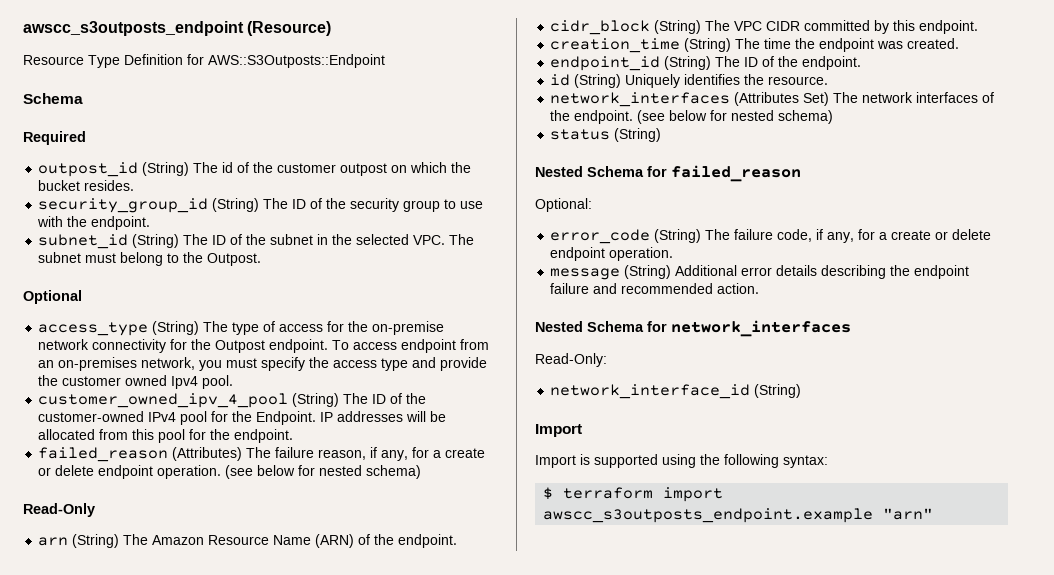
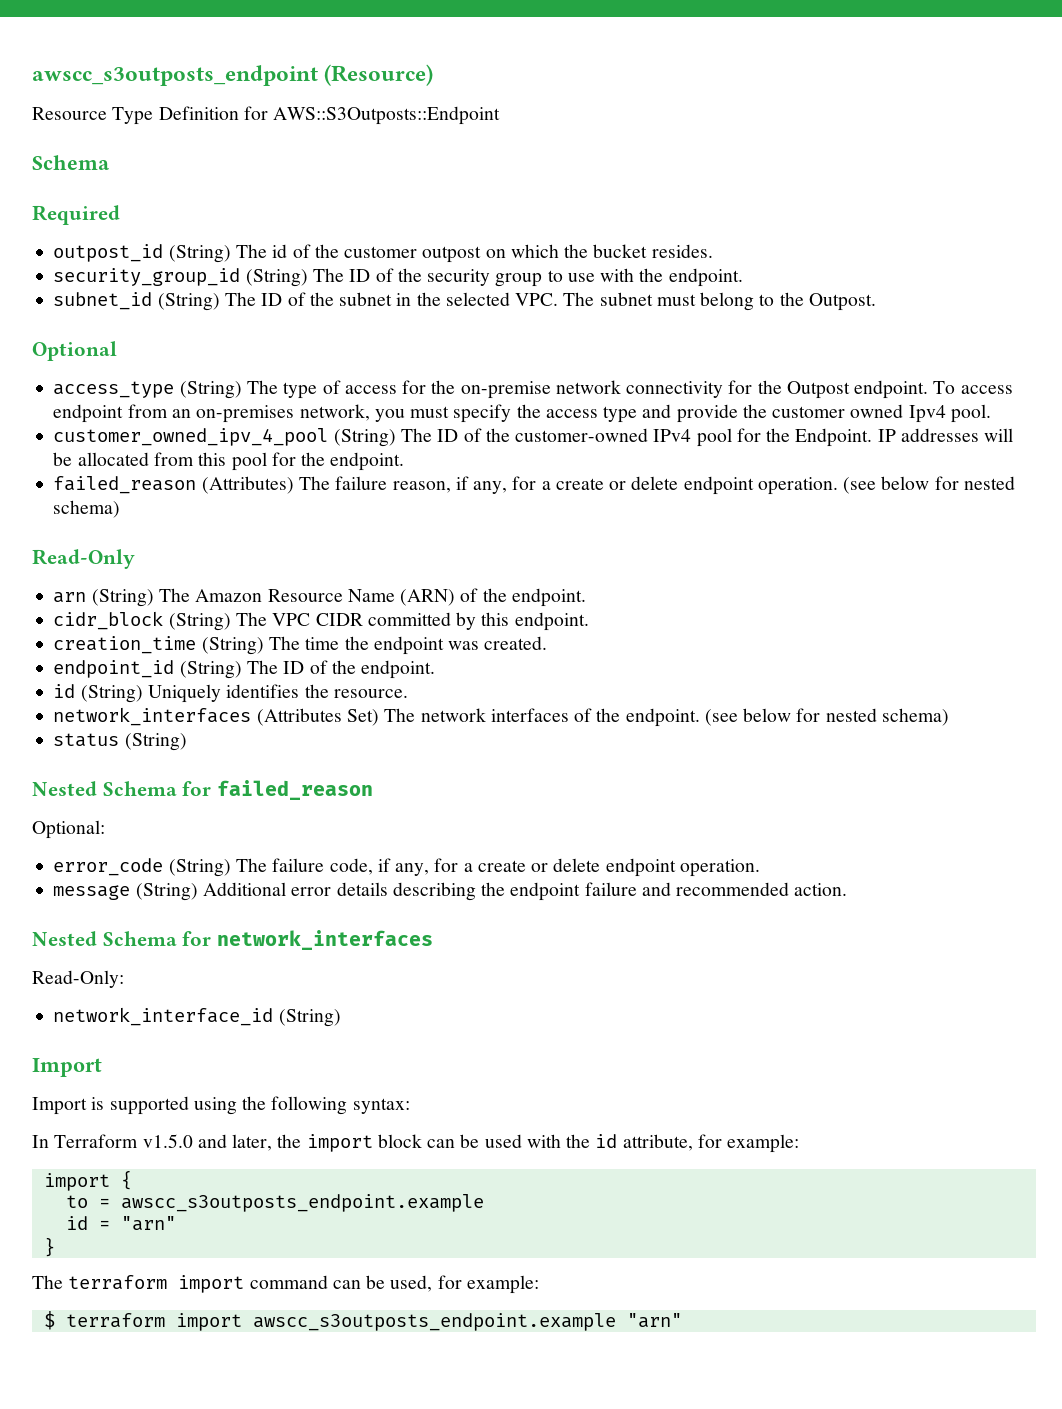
(828, 461) none -> [32,1134,800,1153] [43,1170,132,1191] [65,1194,484,1212] [65,1216,176,1231] [43,1237,55,1257] [32,1275,539,1294] // In Terraform v1.5.0 and later, the import block can be used with the id attribute, for example: // import { // to = awscc_s3outposts_endpoint.example // id = "arn" // } // The terraform import command can be used, for example:

